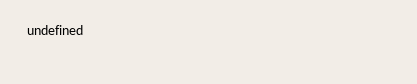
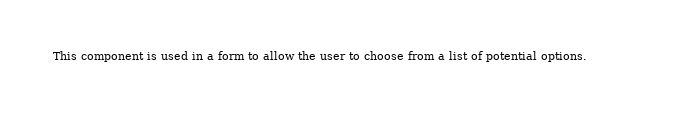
[27,25,83,35] undefined -> [53,51,587,62] This component is used in a form to allow the user to choose from a list of potential options.

